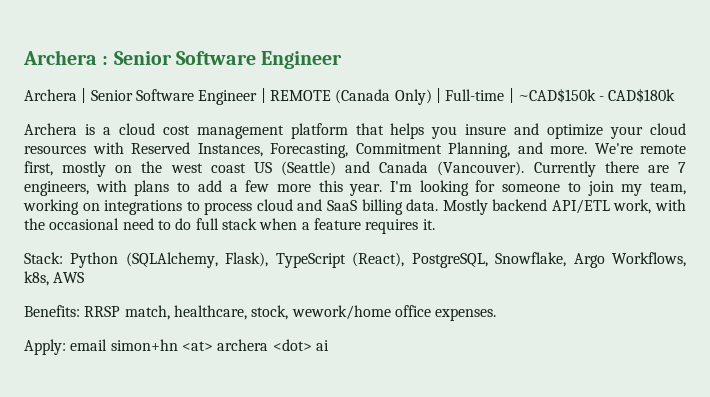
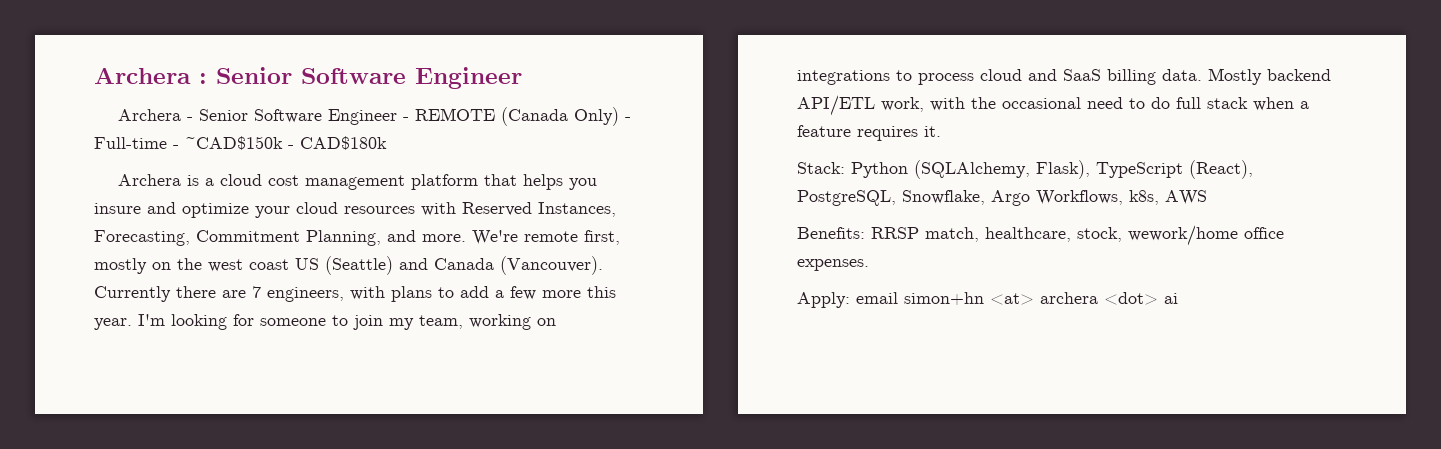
[81,88,266,105] | Senior Software Engineer | -> [186,109,409,125] - Senior Software Engineer -
[435,88,514,103] | Full-time | -> [624,117,631,121] [94,137,179,149] - Full-time -

